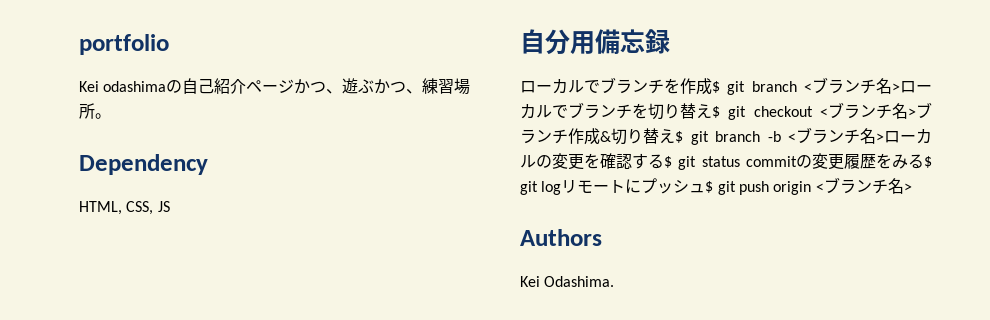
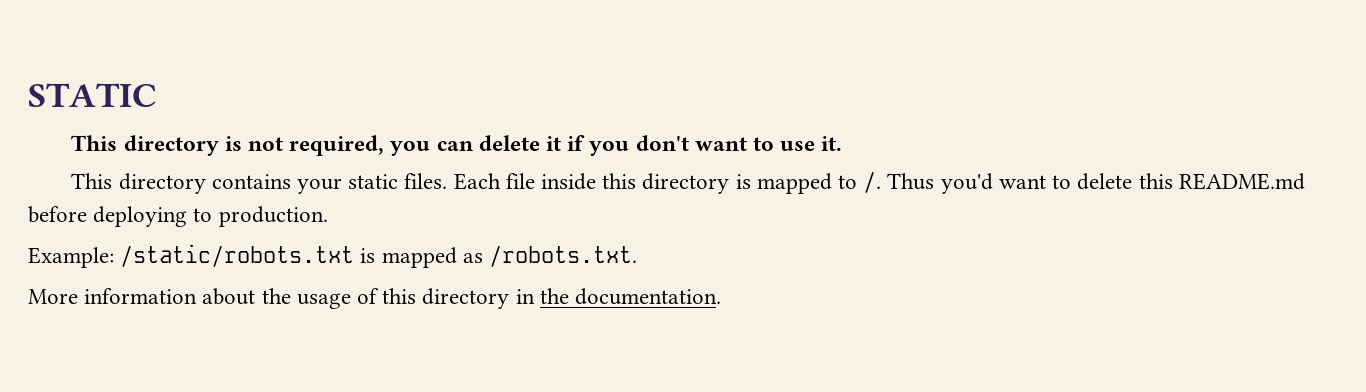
[79,34,169,55] [79,78,471,95] [79,103,111,119] [79,154,208,175] [79,201,170,215] [520,29,670,55] [520,77,932,95] [520,102,932,120] [520,127,932,145] [520,153,932,170] [520,177,912,195] [520,229,602,246] [520,276,615,287] portfolio // Kei odashimaの自己紹介ページかつ、遊ぶかつ、練習場所。 // Dependency // HTML, CSS, JS // 自分用備忘録 // ローカルでブランチを作成$ git branch <ブランチ名>ローカルでブランチを切り替え$ git checkout <ブランチ名>ブランチ作成&切り替え$ git branch -b <ブランチ名>ローカルの変更を確認する$ git status commitの変更履歴をみる$ git logリモートにプッシュ$ git push origin <ブランチ名> // Authors // Kei Odashima. -> [28,83,157,107] [71,135,843,156] [71,171,1305,194] [28,206,328,227] [28,244,638,268] [28,288,722,309] STATIC // This directory is not required, you can delete it if you don't want to use it. // This directory contains your static files. Each file inside this directory is mapped to /. Thus you'd want to delete this README.md before deploying to production. // Example: /static/robots.txt is mapped as /robots.txt. // More information about the usage of this directory in the documentation.

